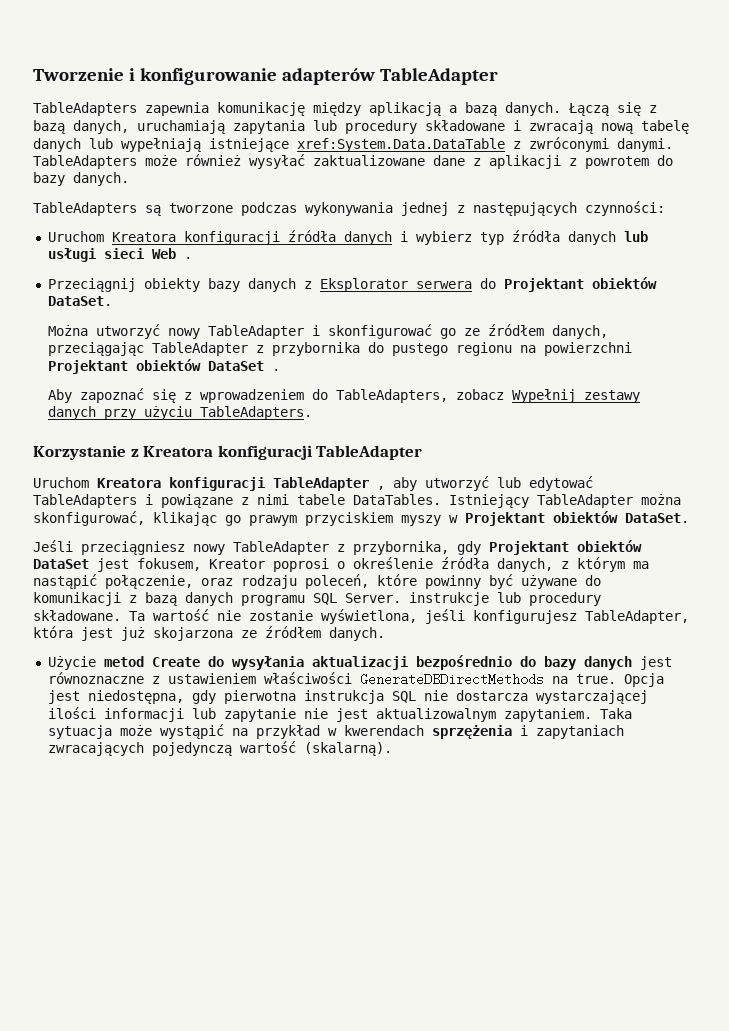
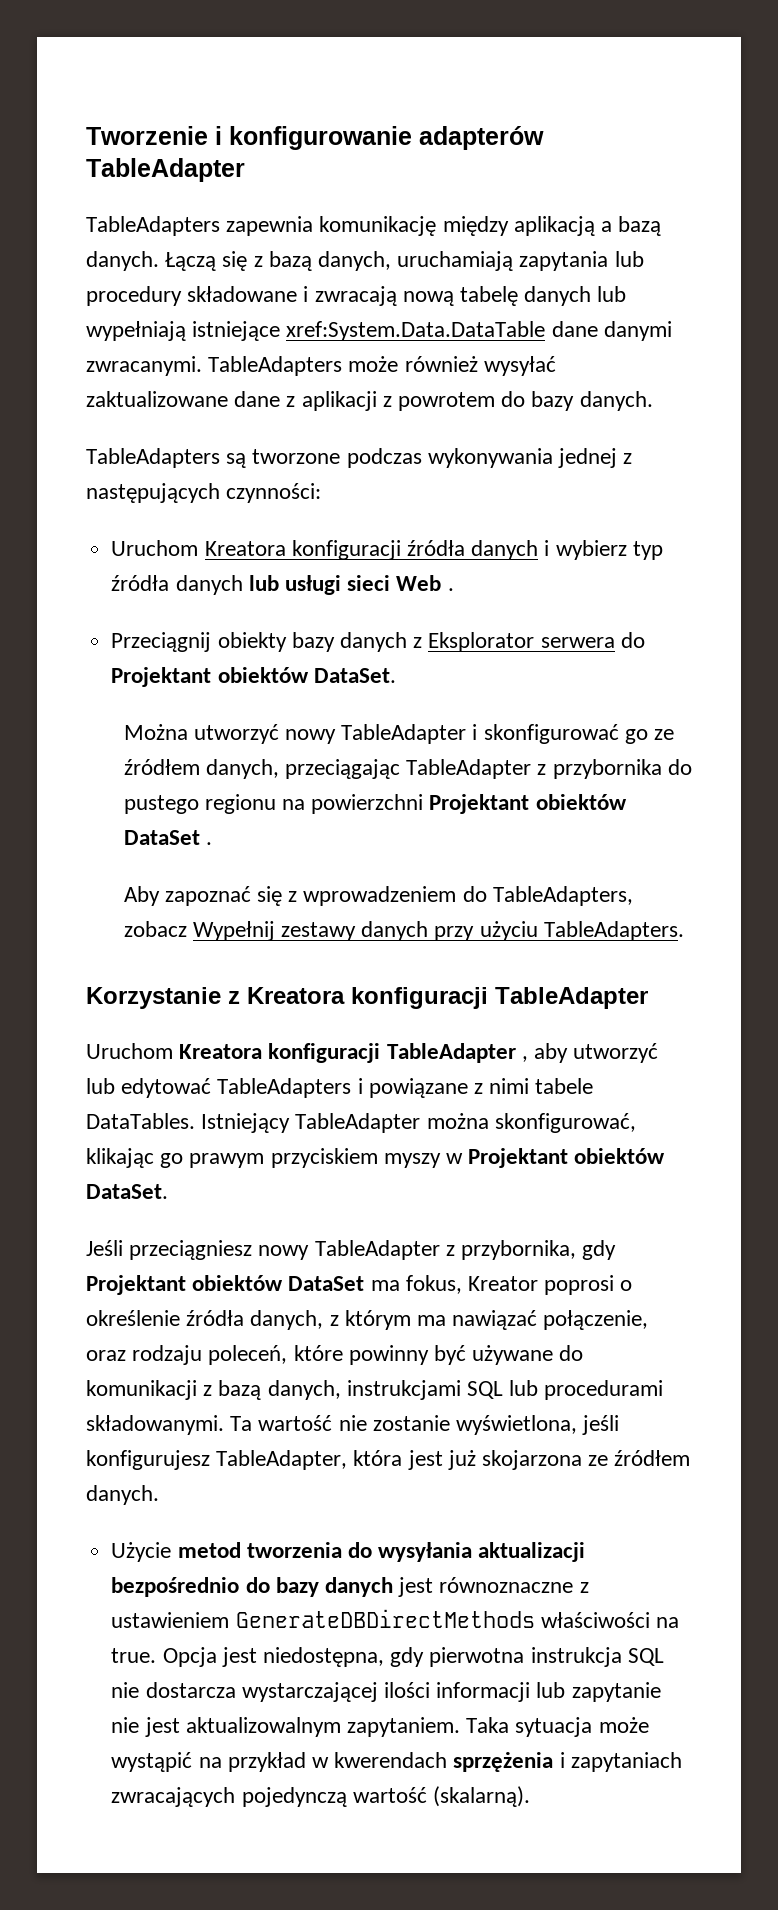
[513,137,673,152] z zwróconymi danymi. -> [551,321,672,341] [86,356,202,376] dane danymi zwracanymi.
[97,558,201,572] jest fokusem, -> [370,1275,462,1294] ma fokus,
[33,574,97,589] nastąpić -> [452,1310,538,1330] nawiązać
[185,592,601,606] [33,610,121,621] danych programu SQL Server. instrukcje lub procedury składowane. -> [267,1380,664,1400] [86,1415,224,1435] danych, instrukcjami SQL lub procedurami składowanymi.
[151,657,200,667] Create -> [246,1542,342,1558] tworzenia
[263,672,544,686] właściwości GenerateDBDirectMethods -> [235,1609,650,1628] GenerateDBDirectMethods właściwości

